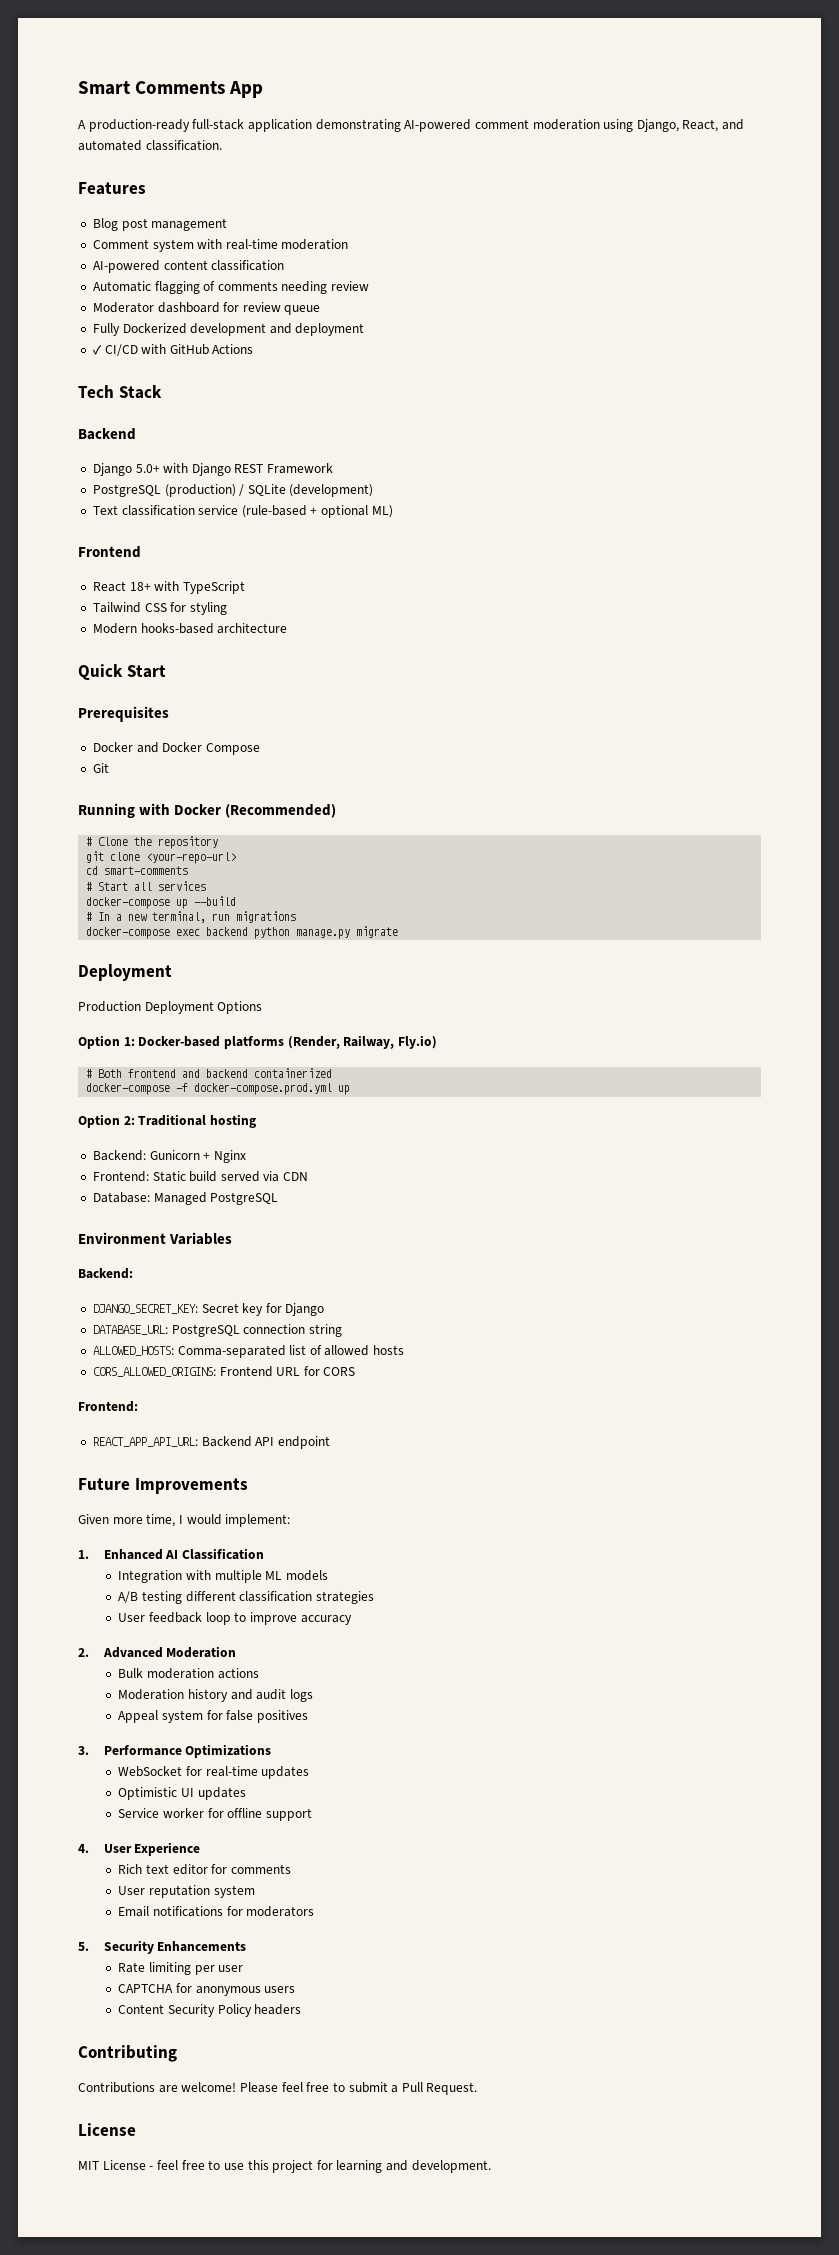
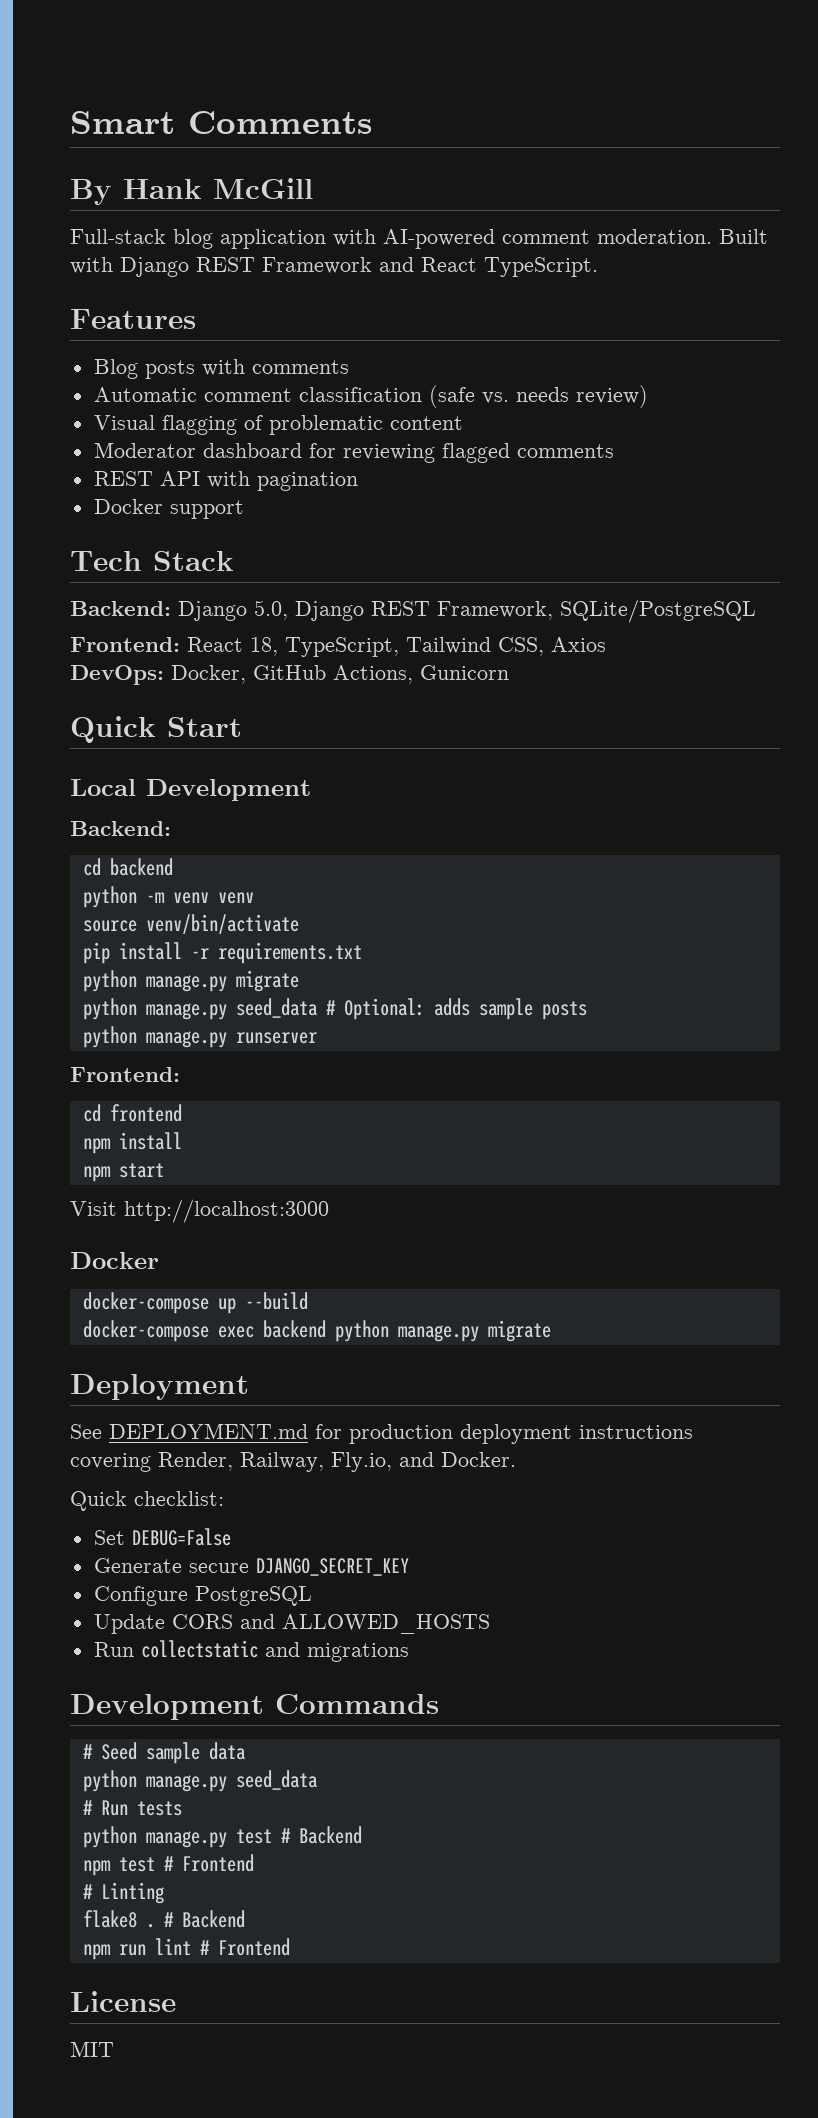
[229,81,264,98] [78,119,745,132] [78,140,222,151] [78,182,146,195] [92,218,228,231] [92,239,349,252] [92,260,285,273] [92,281,370,294] [92,302,321,315] [92,323,365,336] [92,344,254,356] [78,385,162,399] [78,428,136,440] [92,463,334,476] [92,484,374,497] [92,505,393,518] [78,546,141,558] [92,581,245,594] [92,602,227,615] [92,623,288,634] [78,664,166,681] [78,706,169,722] [92,742,260,755] [92,763,109,773] [78,803,337,818] [86,836,219,849] [86,851,237,864] [86,866,189,875] [86,881,207,891] [86,896,237,909] [86,911,297,923] App // A production-ready full-stack application demonstrating AI-powered comment moderation using Django, React, and automated classification. // Features // Blog post management // Comment system with real-time moderation // AI-powered content classification // Automatic flagging of comments needing review // Moderator dashboard for review queue // Fully Dockerized development and deployment // ✓ CI/CD with GitHub Actions // Tech Stack // Backend // Django 5.0+ with Django REST Framework // PostgreSQL (production) / SQLite (development) // Text classification service (rule-based + optional ML) // Frontend // React 18+ with TypeScript // Tailwind CSS for styling // Modern hooks-based architecture // Quick Start // Prerequisites // Docker and Docker Compose // Git // Running with Docker (Recommended) // # Clone the repository // git clone <your-repo-url> // cd smart-comments // # Start all services // docker-compose up --build // # In a new terminal, run migrations -> [70,178,313,205] [70,229,768,249] [70,257,598,277] [70,309,196,329] [93,359,349,379] [93,385,648,408] [93,415,463,435] [93,442,614,463] [93,471,358,491] [93,499,244,519] [70,551,234,571] [70,599,756,623] [70,637,606,657] [70,665,509,685] [70,716,242,743] [70,779,311,801] [70,821,171,836] [82,858,173,876] [82,886,254,908] [82,914,299,934] [82,942,362,964] [82,970,299,992] [82,998,587,1020] [82,1026,317,1048] [70,1067,180,1082] [82,1104,182,1122] [82,1132,182,1154] [82,1163,164,1182] [70,1199,329,1223] [70,1252,159,1269] [82,1292,308,1314] // By Hank McGill // Full-stack blog application with AI-powered comment moderation. Built with Django REST Framework and React TypeScript. // Features // Blog posts with comments // Automatic comment classification (safe vs. needs review) // Visual flagging of problematic content // Moderator dashboard for reviewing flagged comments // REST API with pagination // Docker support // Tech Stack // Backend: Django 5.0, Django REST Framework, SQLite/PostgreSQL // Frontend: React 18, TypeScript, Tailwind CSS, Axios // DevOps: Docker, GitHub Actions, Gunicorn // Quick Start // Local Development // Backend: // cd backend // python -m venv venv // source venv/bin/activate // pip install -r requirements.txt // python manage.py migrate // python manage.py seed_data # Optional: adds sample posts // python manage.py runserver // Frontend: // cd frontend // npm install // npm start // Visit http://localhost:3000 // Docker // docker-compose up --build
[78,1001,263,1014] [78,1035,437,1049] [86,1068,333,1078] [86,1083,351,1095] [78,1114,256,1128] [92,1150,246,1163] [92,1171,309,1182] [92,1192,279,1205] [78,1232,233,1245] [78,1268,133,1279] [92,1303,325,1316] [92,1324,342,1337] [92,1345,405,1358] [92,1366,356,1377] [78,1401,138,1412] [92,1436,330,1449] [78,1478,248,1494] [78,1514,291,1527] [78,1548,264,1560] [118,1570,328,1583] [118,1591,374,1604] [118,1612,352,1625] [78,1646,237,1658] [118,1668,259,1679] [118,1689,313,1702] [118,1710,308,1723] [78,1744,272,1758] [118,1766,310,1779] [118,1787,246,1800] [118,1808,312,1821] [78,1842,201,1856] [118,1864,291,1875] [118,1885,255,1898] [118,1906,315,1917] [78,1940,247,1954] [118,1962,244,1975] [118,1983,296,1996] [118,2004,302,2017] [78,2045,177,2062] [78,2082,478,2095] [78,2123,136,2136] [78,2160,491,2173] Production Deployment Options // Option 1: Docker-based platforms (Render, Railway, Fly.io) // # Both frontend and backend containerized // docker-compose -f docker-compose.prod.yml up // Option 2: Traditional hosting // Backend: Gunicorn + Nginx // Frontend: Static build served via CDN // Database: Managed PostgreSQL // Environment Variables // Backend: // DJANGO_SECRET_KEY: Secret key for Django // DATABASE_URL: PostgreSQL connection string // ALLOWED_HOSTS: Comma-separated list of allowed hosts // CORS_ALLOWED_ORIGINS: Frontend URL for CORS // Frontend: // REACT_APP_API_URL: Backend API endpoint // Future Improvements // Given more time, I would implement: // 1. Enhanced AI Classification // Integration with multiple ML models // A/B testing different classification strategies // User feedback loop to improve accuracy // 2. Advanced Moderation // Bulk moderation actions // Moderation history and audit logs // Appeal system for false positives // 3. Performance Optimizations // WebSocket for real-time updates // Optimistic UI updates // Service worker for offline support // 4. User Experience // Rich text editor for comments // User reputation system // Email notifications for moderators // 5. Security Enhancements // Rate limiting per user // CAPTCHA for anonymous users // Content Security Policy headers // Contributing // Contributions are welcome! Please feel free to submit a Pull Request. // License // MIT License - feel free to use this project for learning and development. -> [70,1423,693,1444] [70,1452,516,1472] [70,1491,224,1511] [93,1528,231,1546] [93,1558,409,1576] [93,1586,312,1606] [93,1614,490,1634] [93,1640,409,1662] [70,1694,439,1720] [82,1742,246,1764] [82,1770,318,1792] [82,1800,182,1816] [82,1826,362,1848] [82,1854,254,1876] [82,1882,164,1904] [82,1910,245,1928] [82,1938,290,1960] [70,1991,176,2012] [70,2041,114,2057] See DEPLOYMENT.md for production deployment instructions covering Render, Railway, Fly.io, and Docker. // Quick checklist: // Set DEBUG=False // Generate secure DJANGO_SECRET_KEY // Configure PostgreSQL // Update CORS and ALLOWED_HOSTS // Run collectstatic and migrations // Development Commands // # Seed sample data // python manage.py seed_data // # Run tests // python manage.py test # Backend // npm test # Frontend // # Linting // flake8 . # Backend // npm run lint # Frontend // License // MIT

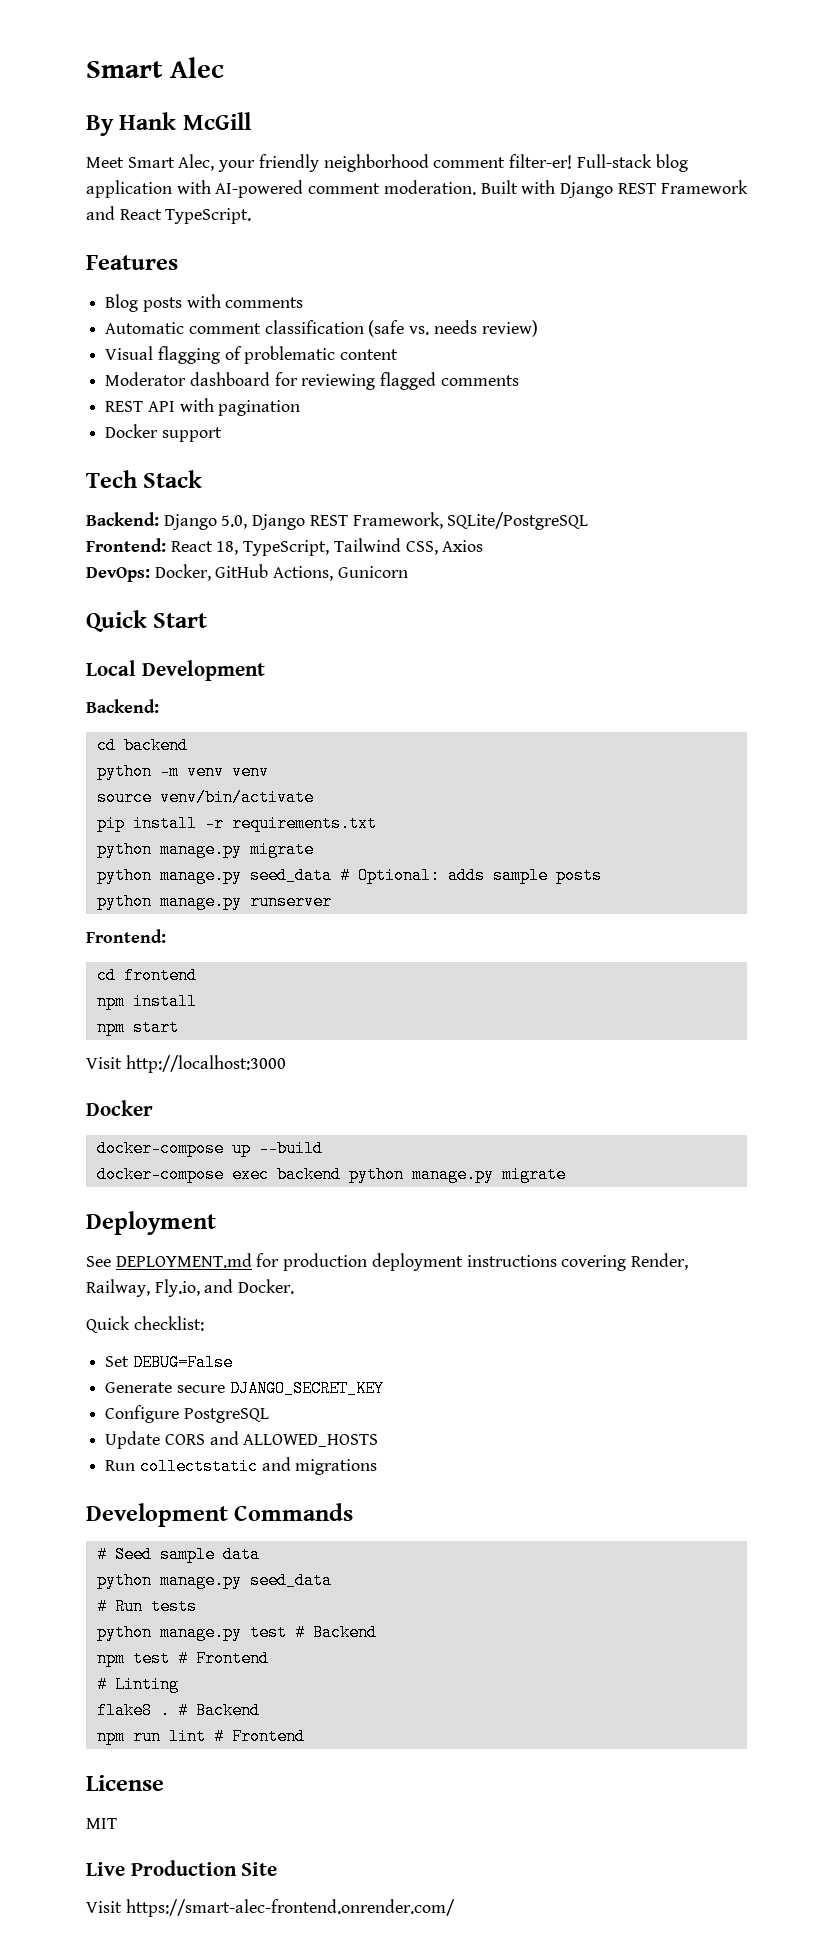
[70,111,372,134] Smart Comments -> [86,57,225,78] Smart Alec
(313, 188) none -> [86,154,573,172] Meet Smart Alec, your friendly neighborhood comment filter-er!
(114, 2049) none -> [86,1860,278,1876] [86,1899,455,1917] // Live Production Site // Visit https://smart-alec-frontend.onrender.com/

